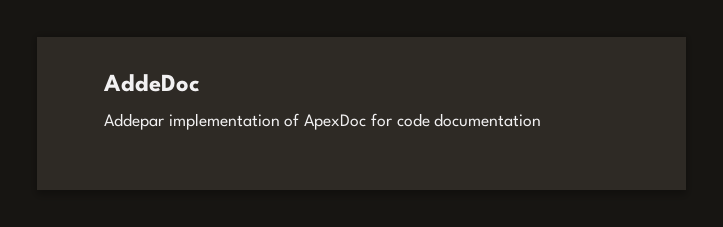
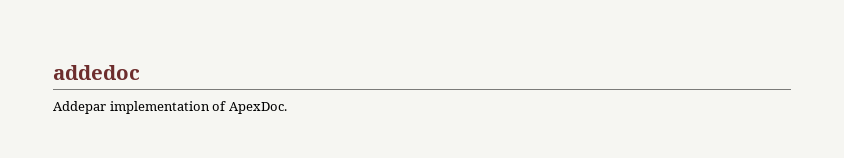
[103,74,199,92] AddeDoc -> [53,65,140,80] addedoc
[304,113,542,130] ApexDoc for code documentation -> [228,102,287,114] ApexDoc.

